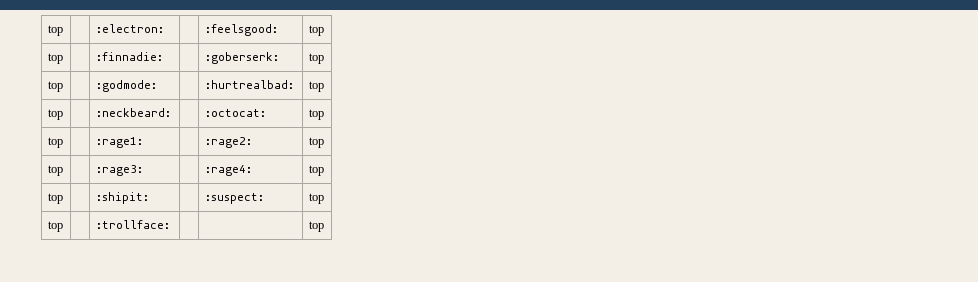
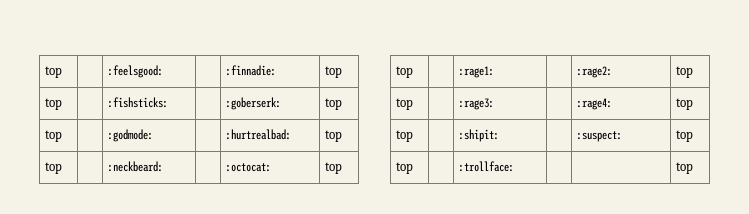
[47,25,63,36] [95,24,164,33] [204,24,278,36] [308,25,324,36] [47,53,63,64] [95,52,163,61] top | | :electron: | | :feelsgood: | top // top | | :finnadie: -> [45,66,63,78] [108,65,164,78] [226,65,277,76] [325,66,343,78] [45,98,63,110] [108,97,169,108] top | | :feelsgood: | | :finnadie: | top // top | | :fishsticks:

